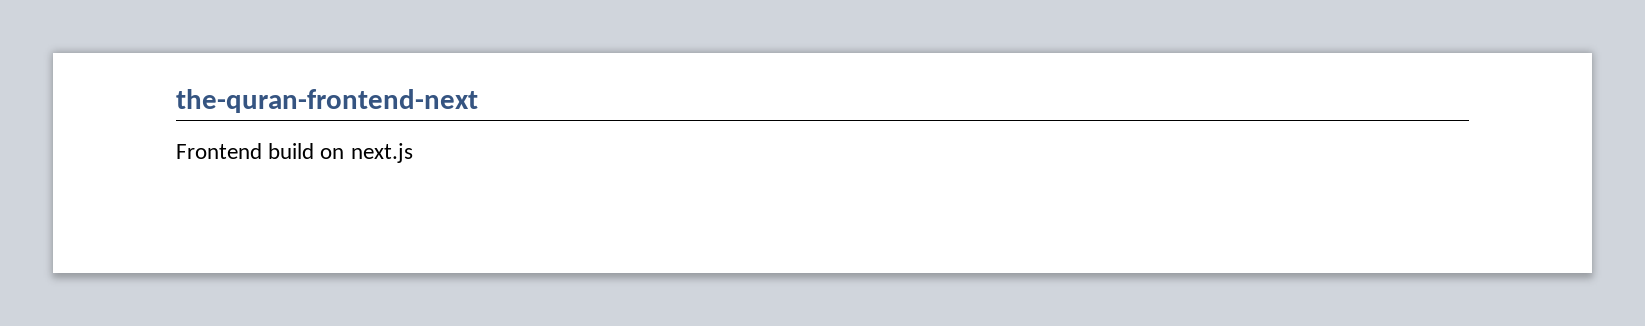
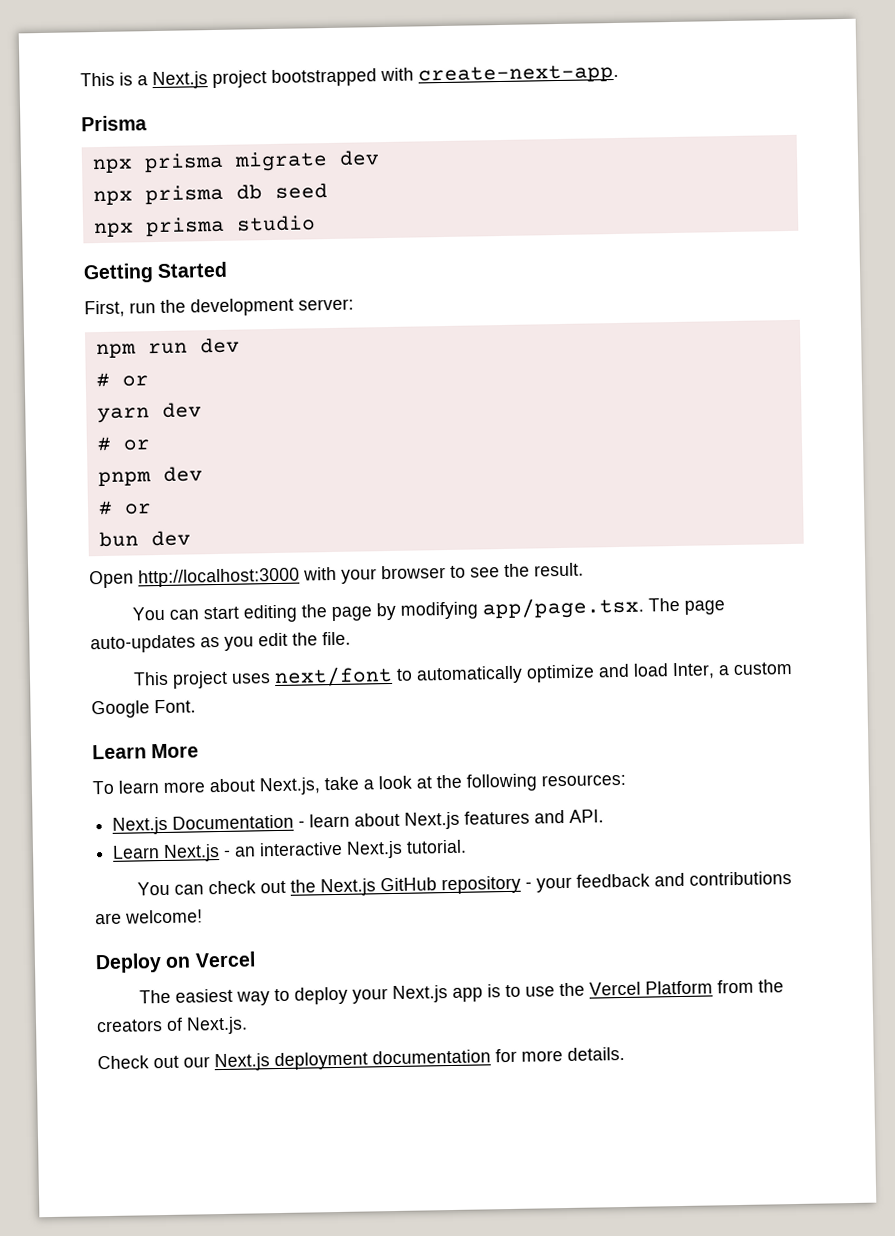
[176,89,478,113] [176,143,413,163] the-quran-frontend-next // Frontend build on next.js -> [80,63,619,90] [81,115,147,132] [91,150,380,174] [92,183,328,206] [93,215,316,238] [83,261,229,284] [84,297,354,318] [95,337,240,359] [95,372,149,388] [96,402,202,424] [96,436,151,452] [97,466,203,487] [97,500,152,516] [98,530,191,548] [89,562,584,589] [131,596,725,623] [90,631,351,654] [132,661,793,689] [91,699,196,719] [92,743,200,760] [92,773,626,796] [112,809,605,835] [112,839,468,862] [136,871,792,897] [95,909,203,925] [95,951,256,974] [138,979,784,1006] [96,1016,248,1035] [97,1046,625,1072] This is a Next.js project bootstrapped with create-next-app. // Prisma // npx prisma migrate dev // npx prisma db seed // npx prisma studio // Getting Started // First, run the development server: // npm run dev // # or // yarn dev // # or // pnpm dev // # or // bun dev // Open http://localhost:3000 with your browser to see the result. // You can start editing the page by modifying app/page.tsx. The page auto-updates as you edit the file. // This project uses next/font to automatically optimize and load Inter, a custom Google Font. // Learn More // To learn more about Next.js, take a look at the following resources: // Next.js Documentation - learn about Next.js features and API. // Learn Next.js - an interactive Next.js tutorial. // You can check out the Next.js GitHub repository - your feedback and contributions are welcome! // Deploy on Vercel // The easiest way to deploy your Next.js app is to use the Vercel Platform from the creators of Next.js. // Check out our Next.js deployment documentation for more details.

